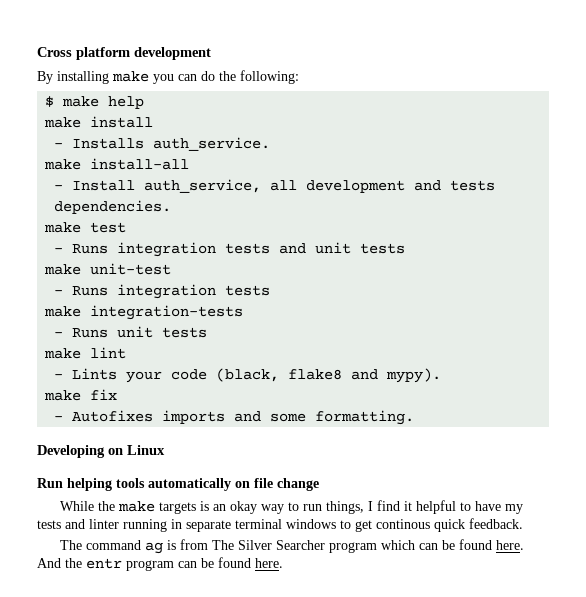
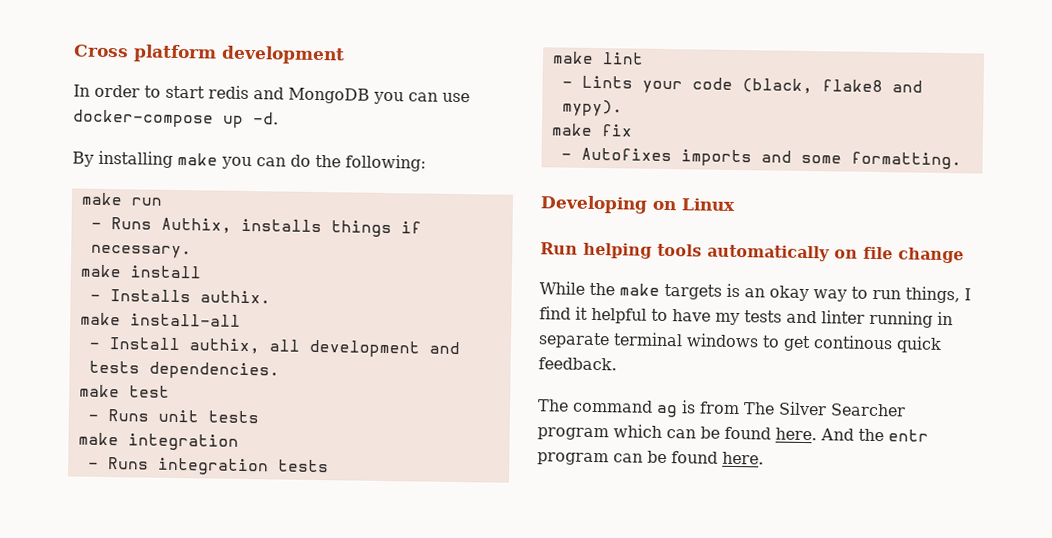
(211, 53) none -> [73,84,470,105] [73,109,279,128] // In order to start redis and MongoDB you can use docker-compose up -d.
[45,96,145,109] $ make help -> [80,192,162,206] [90,217,422,238] [90,244,192,259] make run // - Runs Authix, installs things if necessary.
[153,137,271,151] auth_service. -> [199,290,271,304] authix.
[144,179,262,193] auth_service, -> [188,338,260,355] authix,
[117,242,406,257] [44,263,172,275] [54,284,271,299] [44,305,244,320] [54,326,208,338] integration tests and unit tests // make unit-test // - Runs integration tests // make integration-tests // - Runs unit tests -> [157,409,259,424] [77,432,239,451] [87,457,329,476] unit tests // make integration // - Runs integration tests

